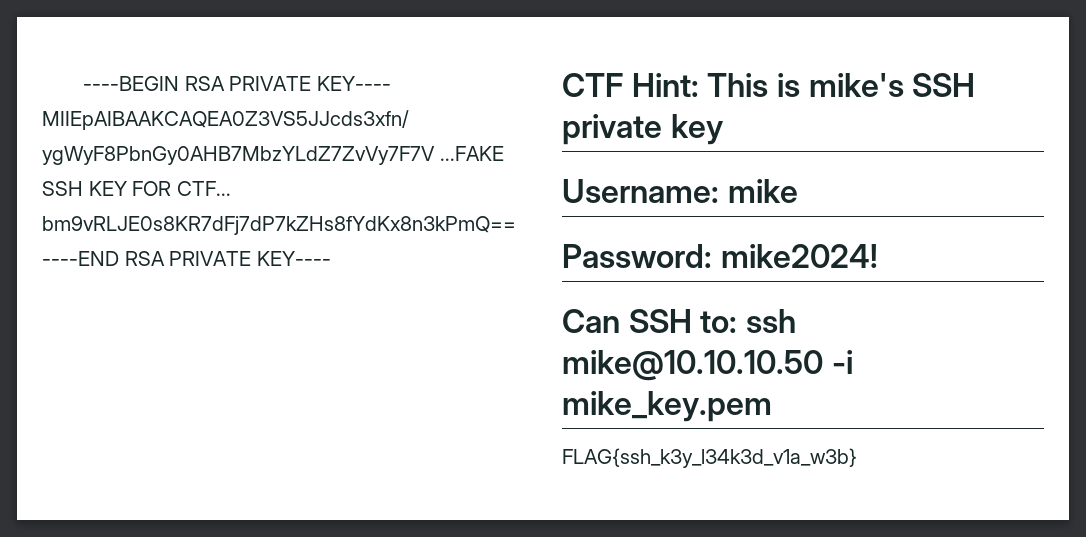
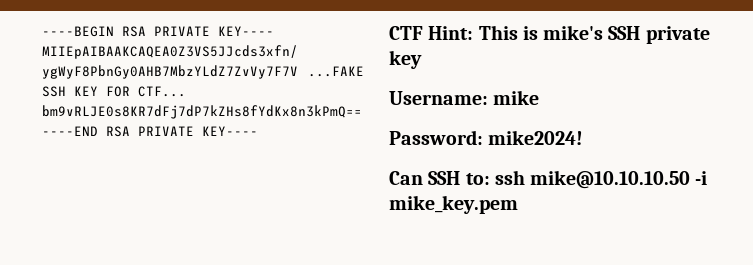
[562,448,857,468] // FLAG{ssh_k3y_l34k3d_v1a_w3b} -> (518, 204) none

